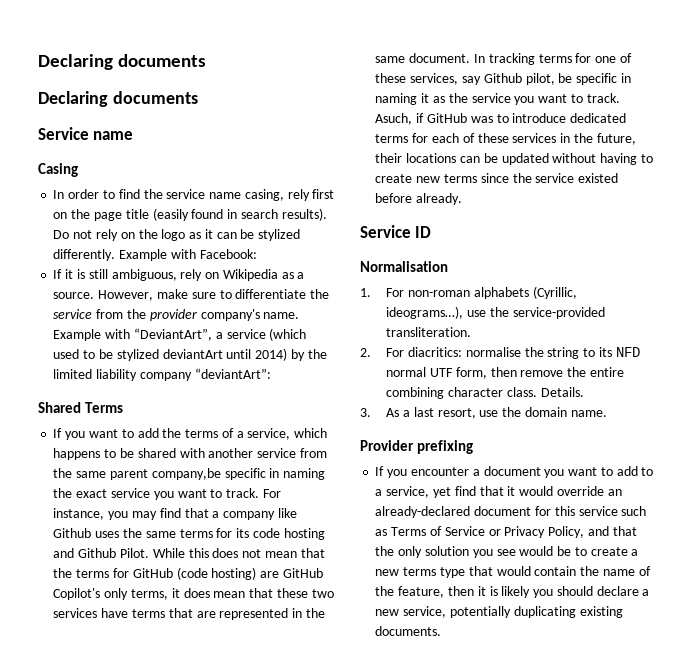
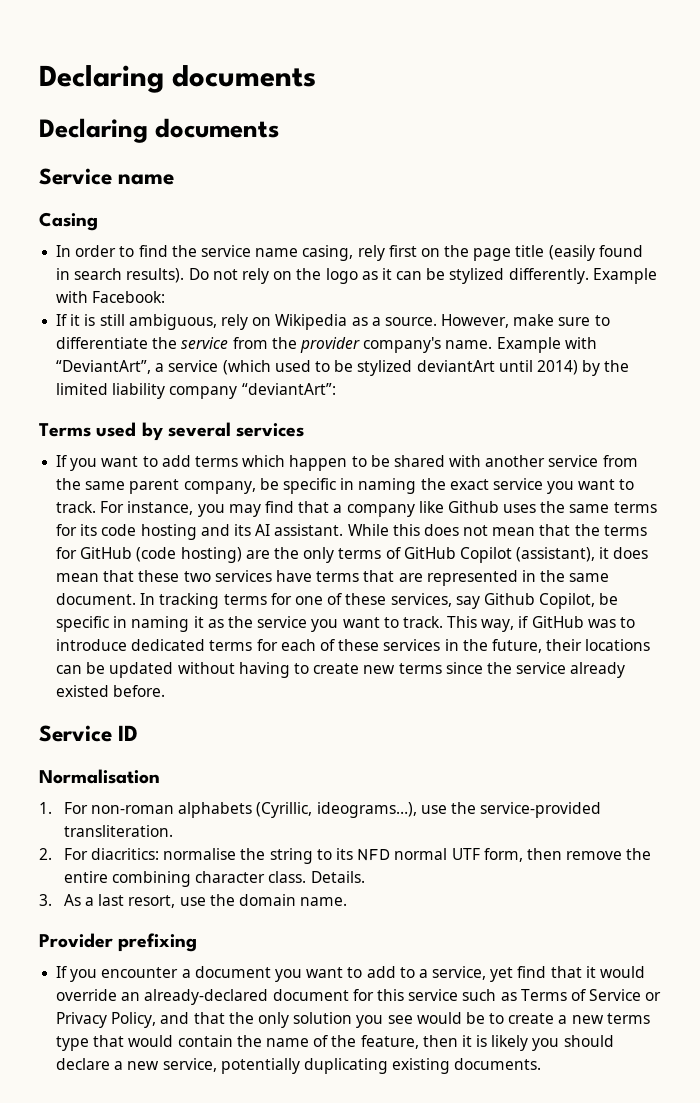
[38,402,124,413] Shared Terms -> [39,422,305,441] Terms used by several services
[162,428,328,440] [53,448,101,460] the terms of a service, which happens -> [194,455,348,471] terms which happen
[151,468,221,480] company,be -> [183,478,279,494] company, be
[78,548,149,558] Github Pilot. -> [233,524,344,536] its AI assistant.
[282,568,323,578] [53,588,168,600] GitHub Copilot's only terms, -> [273,547,596,563] the only terms of GitHub Copilot (assistant),
[525,73,555,85] pilot, -> [539,593,596,609] Copilot,
[375,113,413,125] Asuch, -> [447,616,515,632] This way,
[578,173,619,183] [375,193,463,205] existed before already. -> [570,662,626,678] [56,685,166,697] already existed before.

